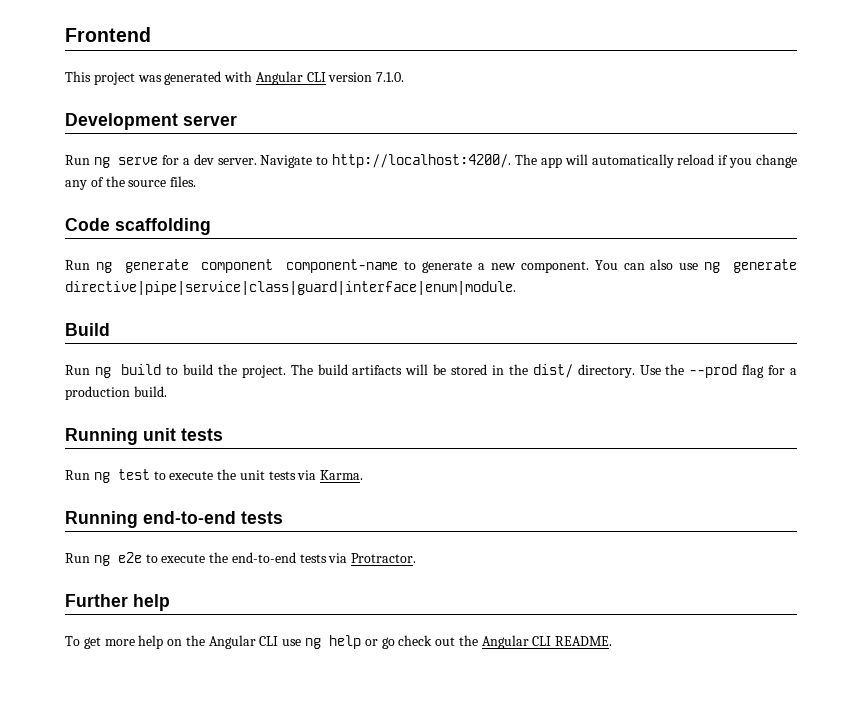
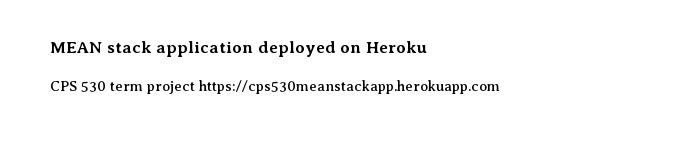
[65,27,151,42] [65,71,405,85] [65,113,237,130] [65,154,798,168] [65,176,197,190] [65,218,211,235] [65,259,797,273] [65,281,516,295] [65,323,110,336] [65,364,797,378] [65,386,167,400] [65,428,223,445] [65,469,364,483] [65,511,283,528] [65,552,417,566] [65,594,170,611] [65,635,613,649] Frontend // This project was generated with Angular CLI version 7.1.0. // Development server // Run ng serve for a dev server. Navigate to http://localhost:4200/. The app will automatically reload if you change any of the source files. // Code scaffolding // Run ng generate component component-name to generate a new component. You can also use ng generate directive|pipe|service|class|guard|interface|enum|module. // Build // Run ng build to build the project. The build artifacts will be stored in the dist/ directory. Use the --prod flag for a production build. // Running unit tests // Run ng test to execute the unit tests via Karma. // Running end-to-end tests // Run ng e2e to execute the end-to-end tests via Protractor. // Further help // To get more help on the Angular CLI use ng help or go check out the Angular CLI README. -> [50,41,427,57] [50,80,500,94] MEAN stack application deployed on Heroku // CPS 530 term project https://cps530meanstackapp.herokuapp.com

